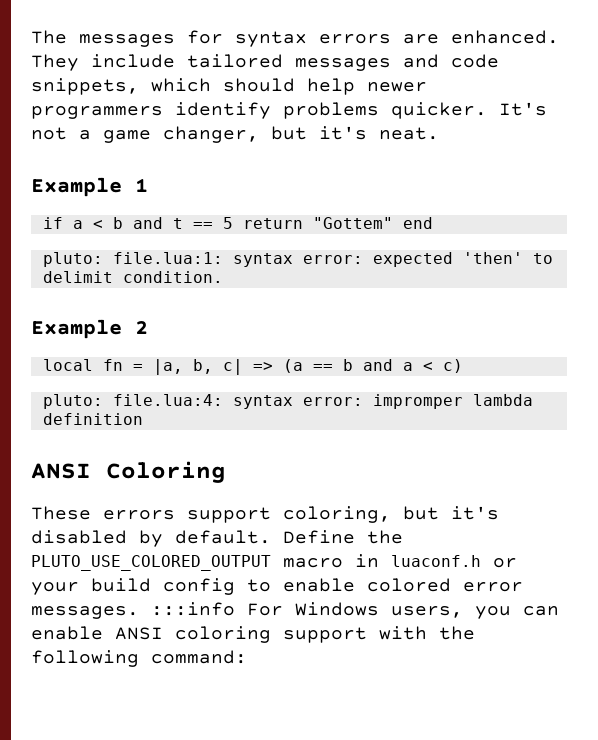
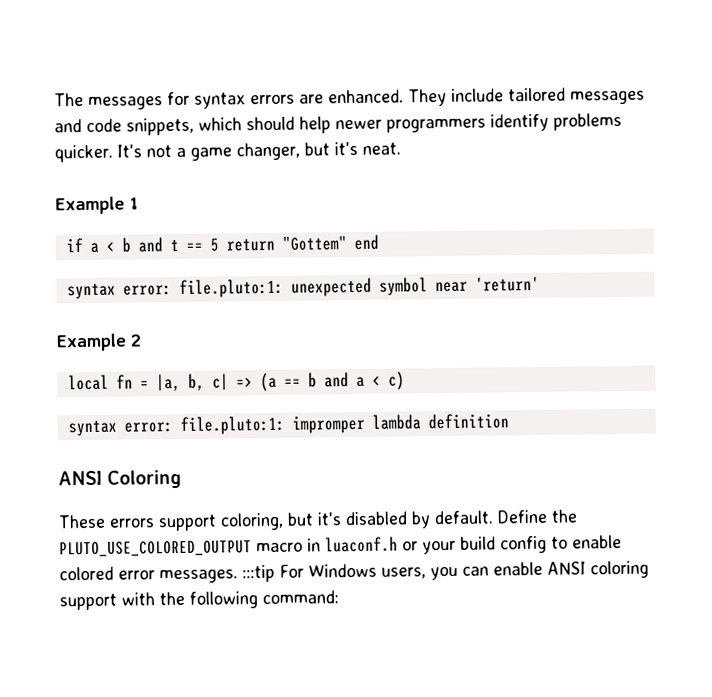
[42,252,553,267] [42,271,223,283] pluto: file.lua:1: syntax error: expected 'then' to delimit condition. -> [66,276,540,300] syntax error: file.pluto:1: unexpected symbol near 'return'
[42,394,363,409] pluto: file.lua:4: syntax error: -> [67,415,285,437] syntax error: file.pluto:1:
[151,602,235,616] :::info -> [242,564,275,583] :::tip

